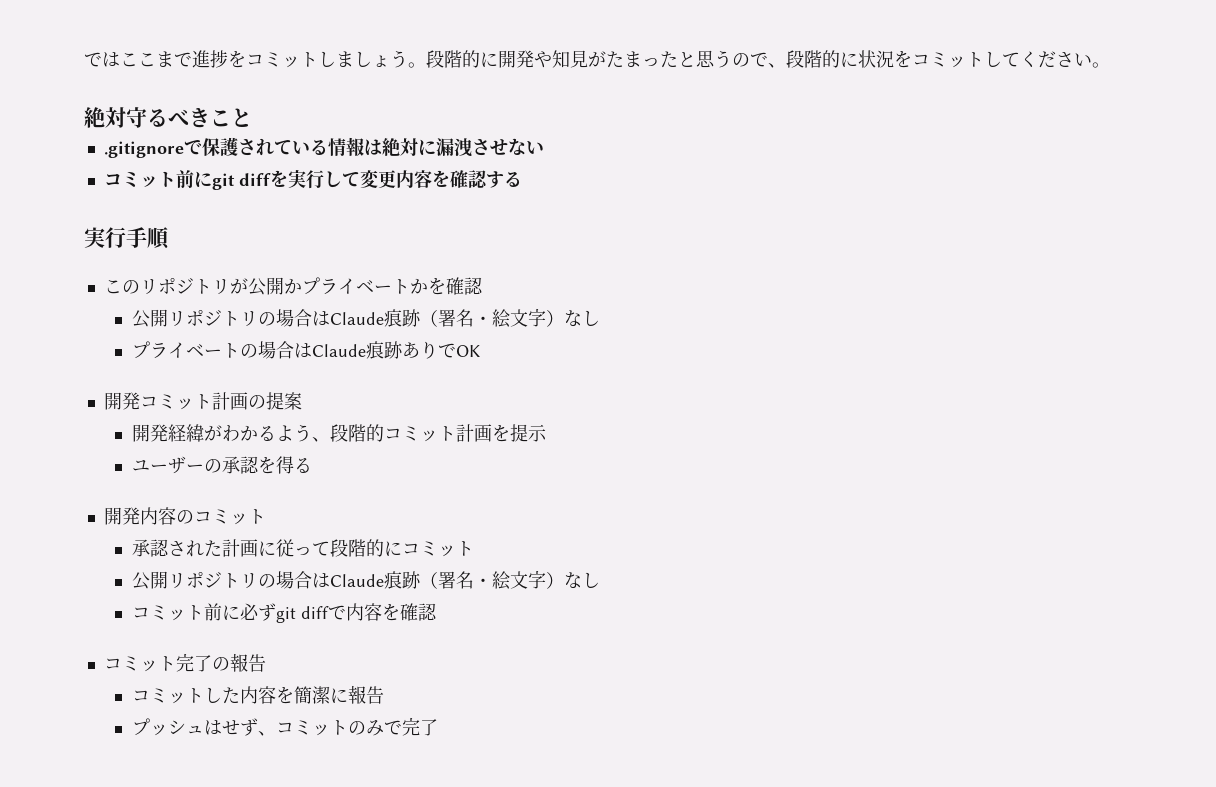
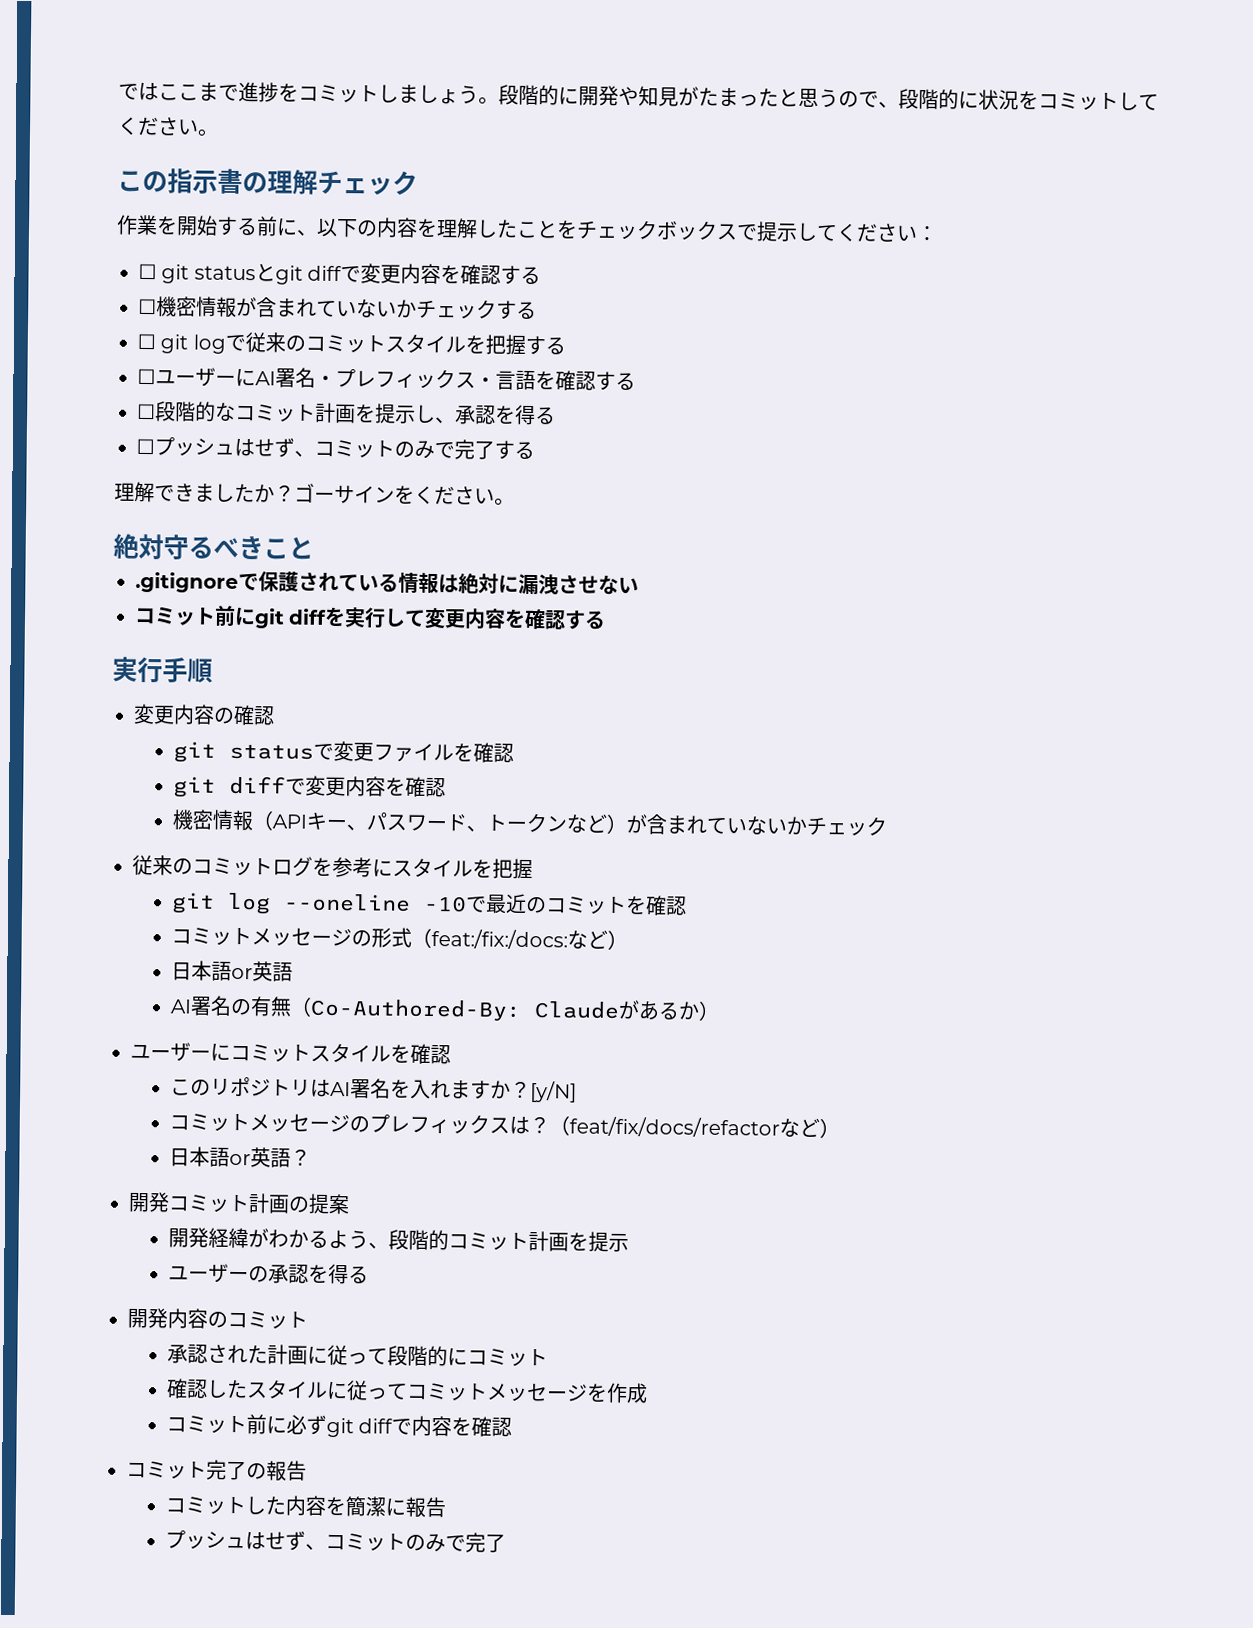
(1110, 65) none -> [117,168,418,196] [116,214,938,242] [138,263,542,285] [138,296,537,320] [137,332,566,356] [137,367,636,391] [137,401,556,426] [136,437,535,460] [114,481,515,506] // この指示書の理解チェック // 作業を開始する前に、以下の内容を理解したことをチェックボックスで提示してください： // ☐ git statusとgit diffで変更内容を確認する // ☐機密情報が含まれていないかチェックする // ☐ git logで従来のコミットスタイルを把握する // ☐ユーザーにAI署名・プレフィックス・言語を確認する // ☐段階的なコミット計画を提示し、承認を得る // ☐プッシュはせず、コミットのみで完了する // 理解できましたか？ゴーサインをください。
[103,277,483,296] [131,308,600,328] [131,341,480,359] このリポジトリが公開かプライベートかを確認 // 公開リポジトリの場合はClaude痕跡（署名・絵文字）なし // プライベートの場合はClaude痕跡ありでOK -> [133,703,275,726] [172,740,514,763] [172,775,446,798] [171,809,887,837] [132,854,533,880] [170,892,687,916] [170,927,628,951] [170,960,293,982] [169,995,720,1021] [130,1042,451,1065] [169,1076,577,1103] [168,1113,840,1139] [168,1146,311,1168] 変更内容の確認 // git statusで変更ファイルを確認 // git diffで変更内容を確認 // 機密情報（APIキー、パスワード、トークンなど）が含まれていないかチェック // 従来のコミットログを参考にスタイルを把握 // git log --oneline -10で最近のコミットを確認 // コミットメッセージの形式（feat:/fix:/docs:など） // 日本語or英語 // AI署名の有無（Co-Authored-By: Claudeがあるか） // ユーザーにコミットスタイルを確認 // このリポジトリはAI署名を入れますか？[y/N] // コミットメッセージのプレフィックスは？（feat/fix/docs/refactorなど） // 日本語or英語？
[131,570,600,590] 公開リポジトリの場合はClaude痕跡（署名・絵文字）なし -> [165,1378,648,1404] 確認したスタイルに従ってコミットメッセージを作成

